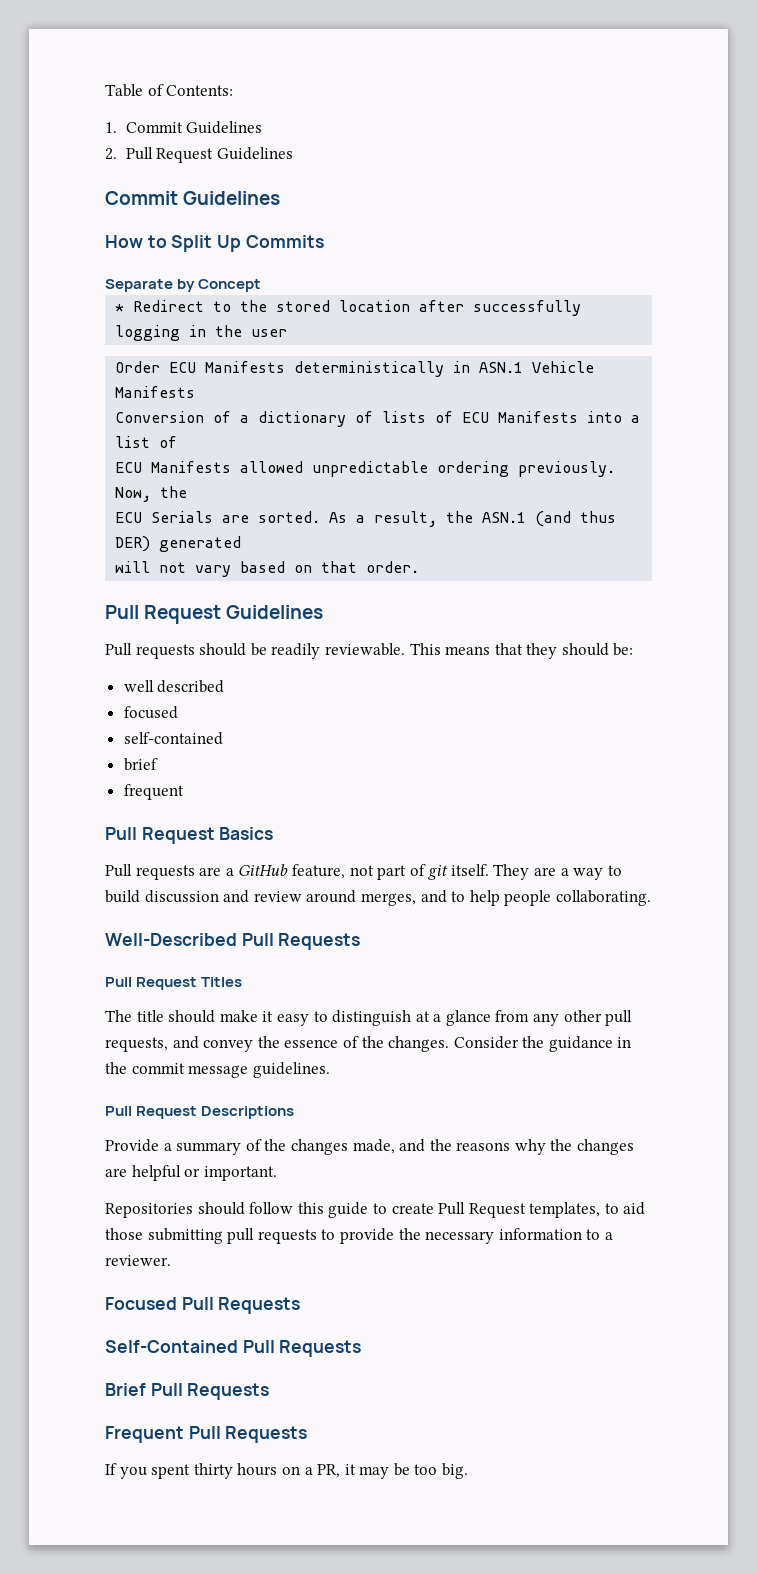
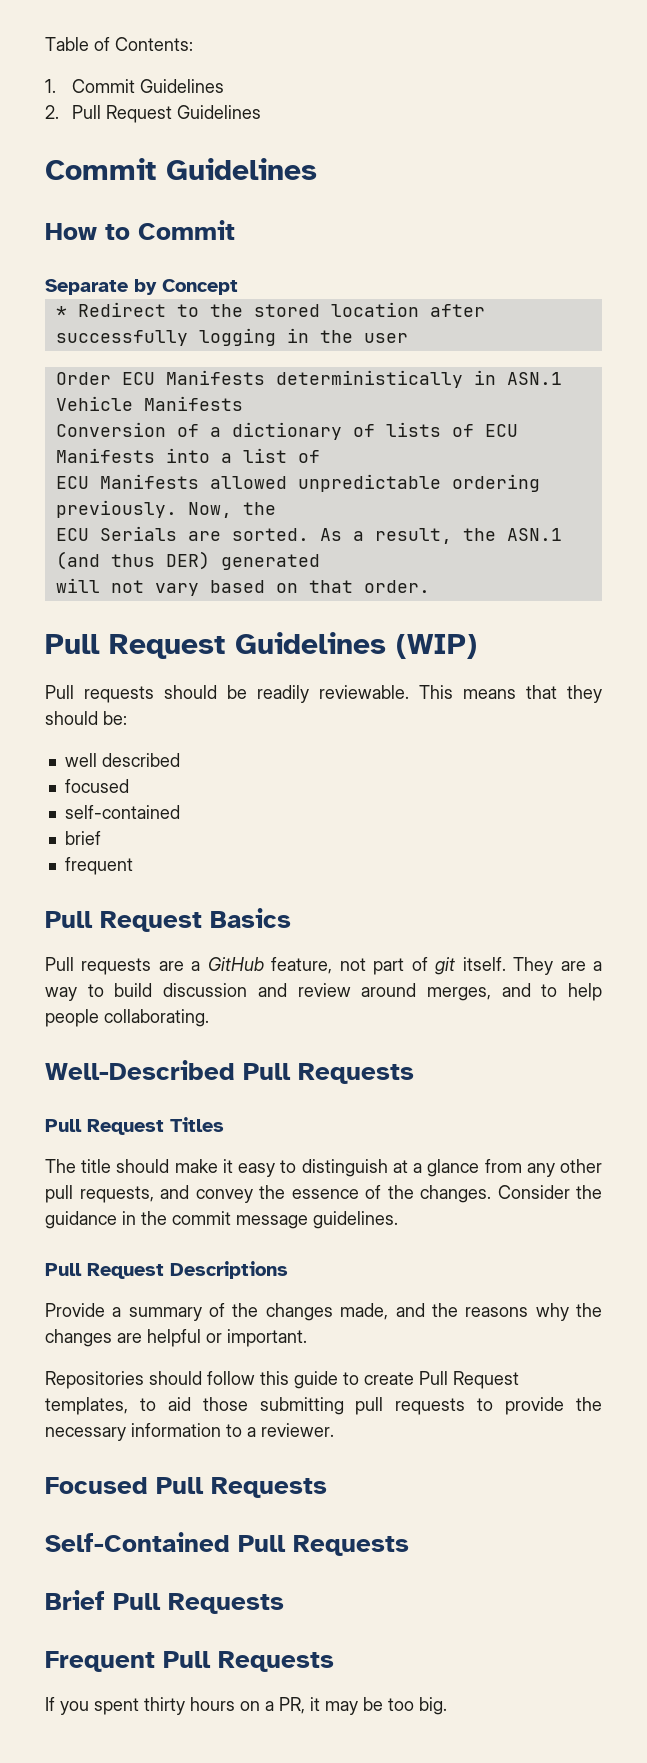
[171,235,324,252] Split Up Commits -> [138,220,235,240] Commit
(324, 612) none -> [396,634,477,659] (WIP)

